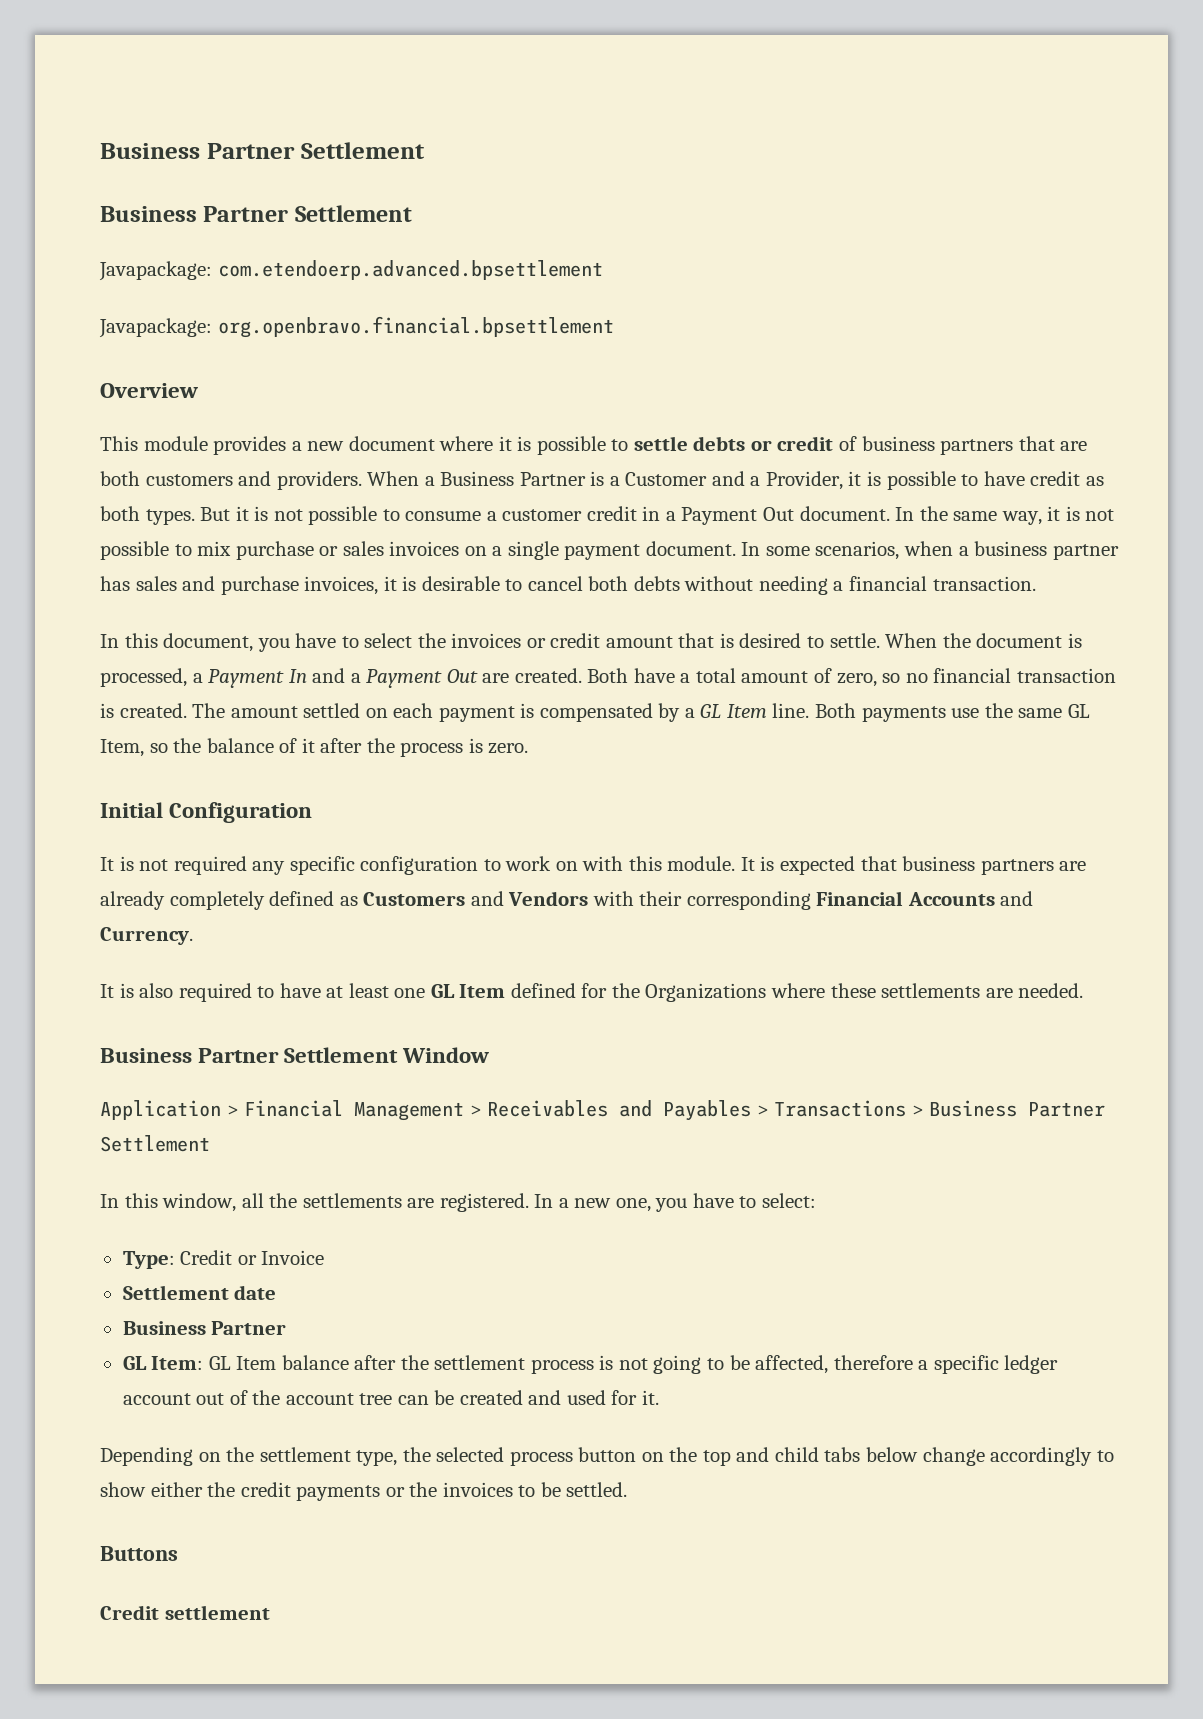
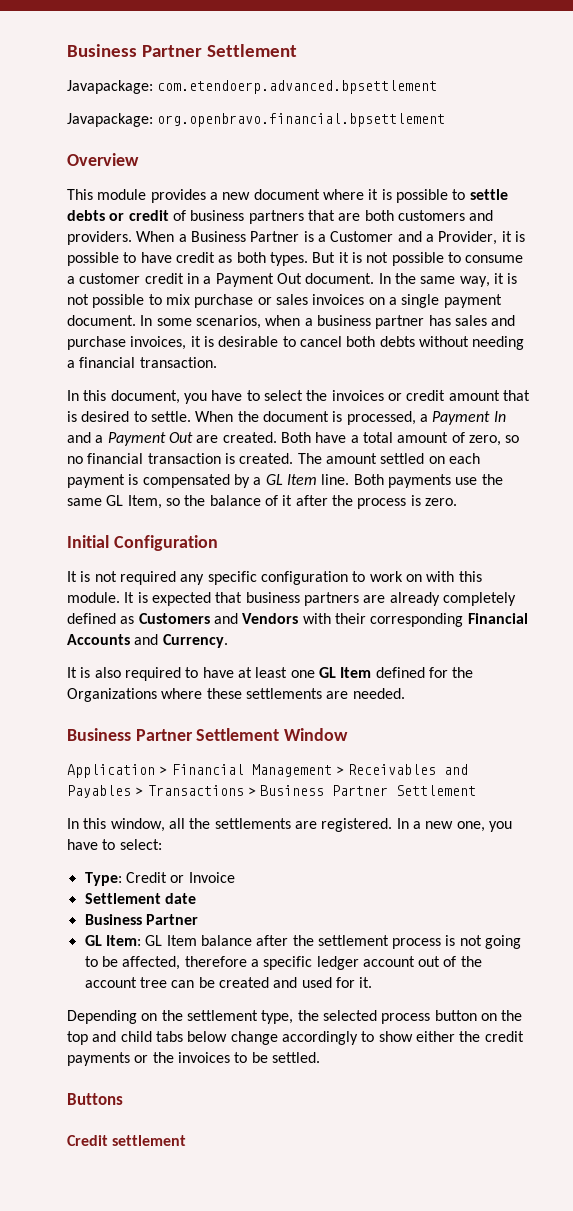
[100,142,425,159] [100,205,412,222] Business Partner Settlement // Business Partner Settlement -> [67,44,297,57] Business Partner Settlement

